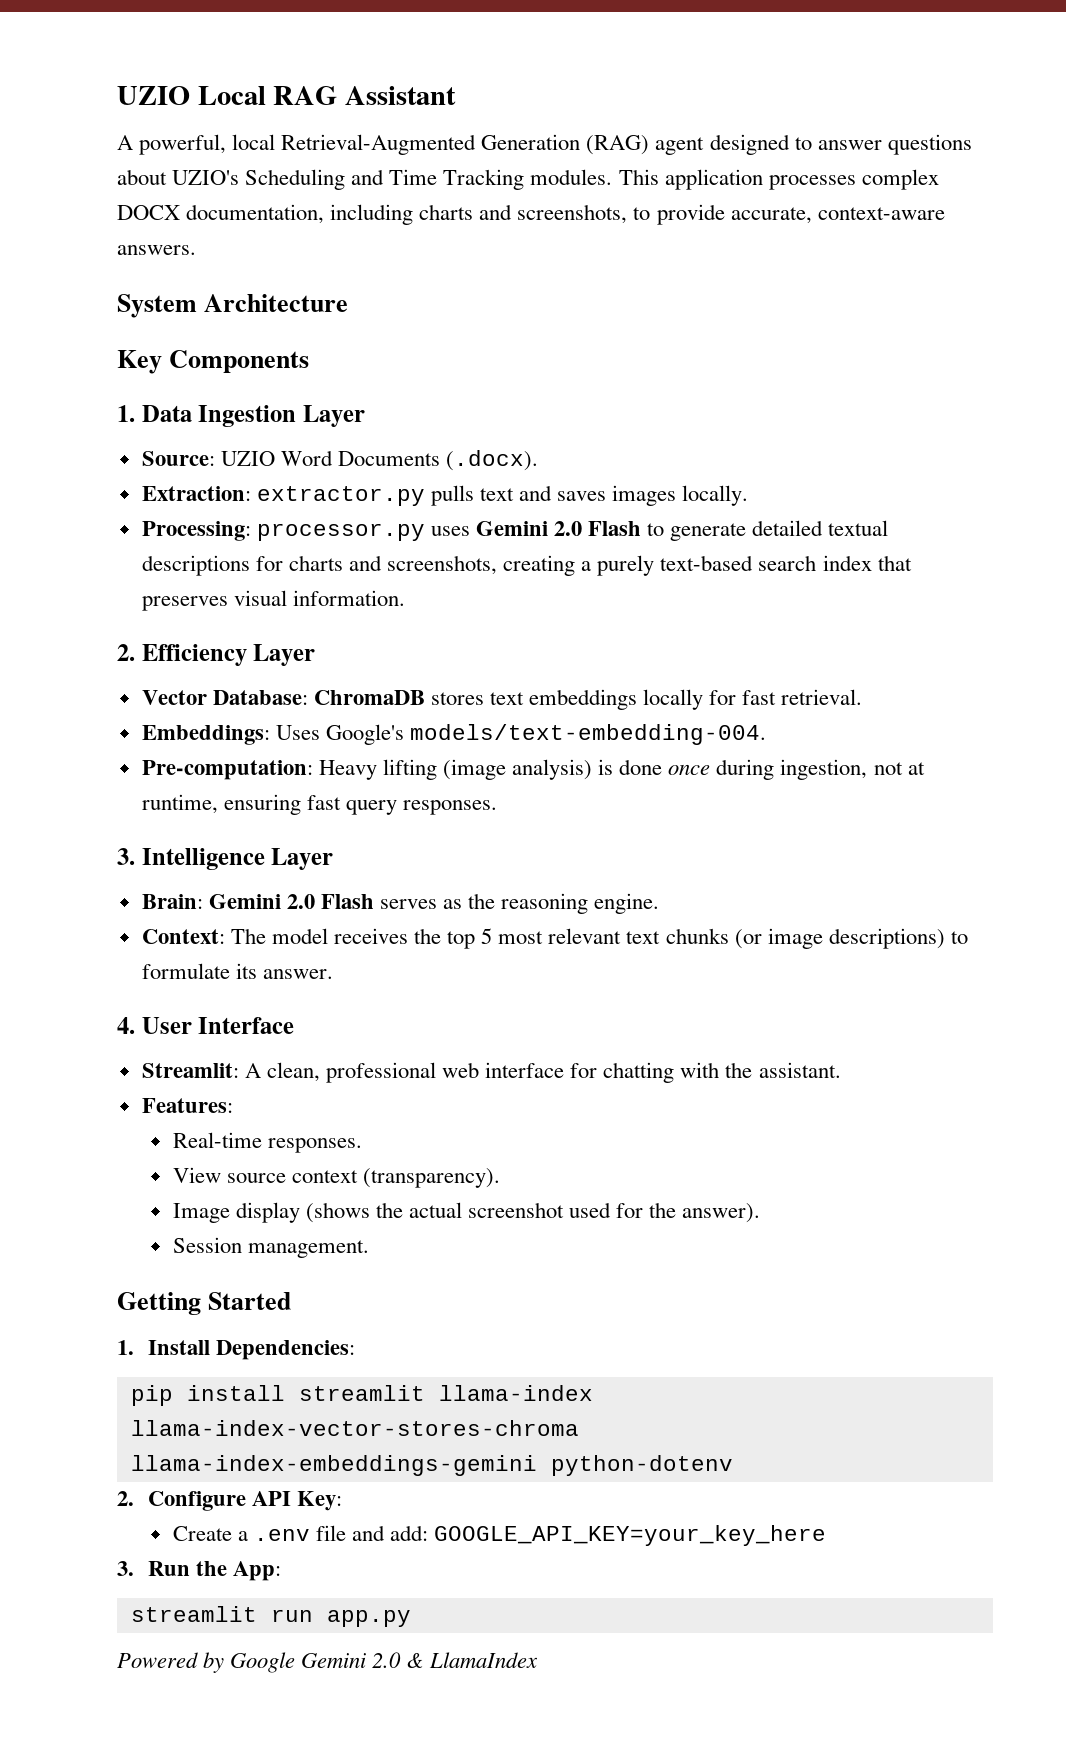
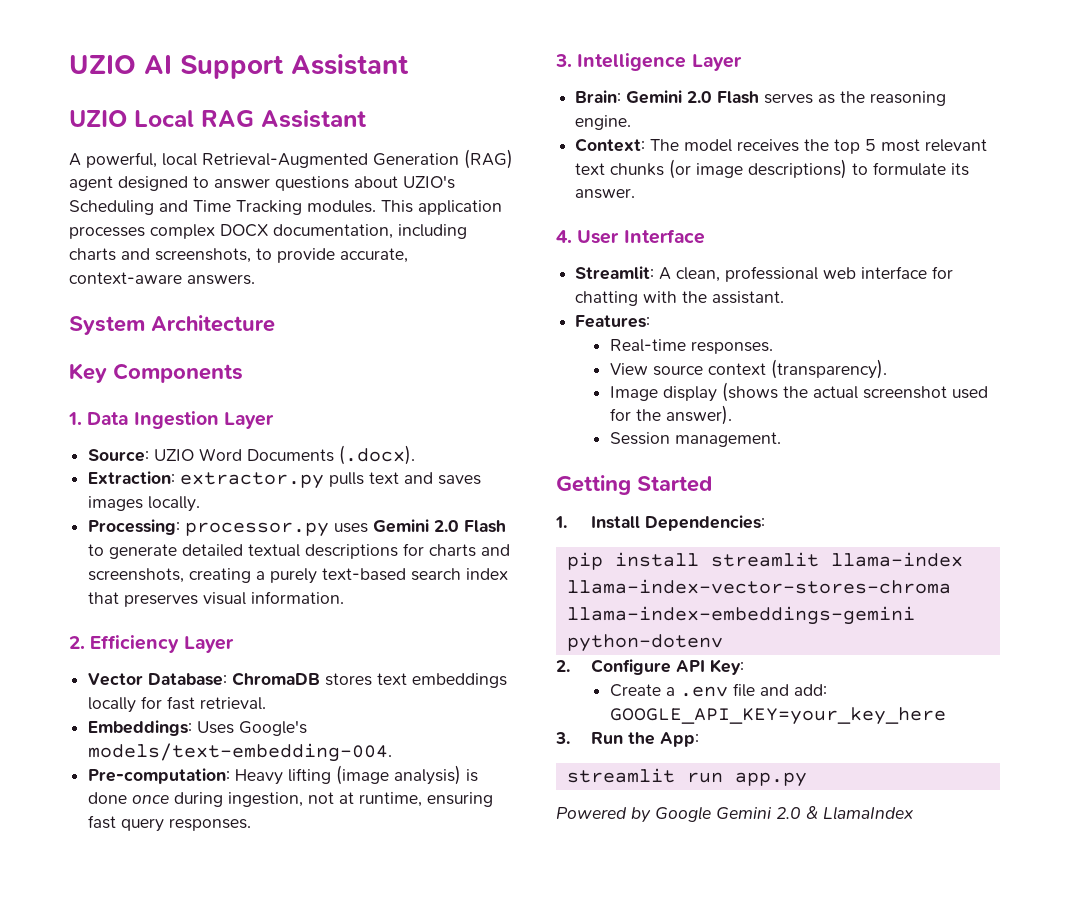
[117,86,190,105] UZIO -> [69,54,409,79] [69,110,127,127] UZIO AI Support Assistant // UZIO

